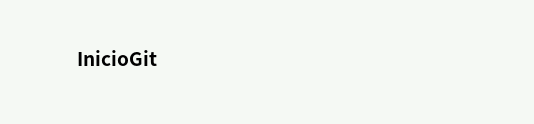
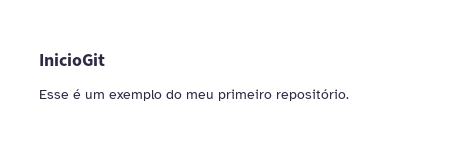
(157, 58) none -> [39,89,349,101] // Esse é um exemplo do meu primeiro repositório.

